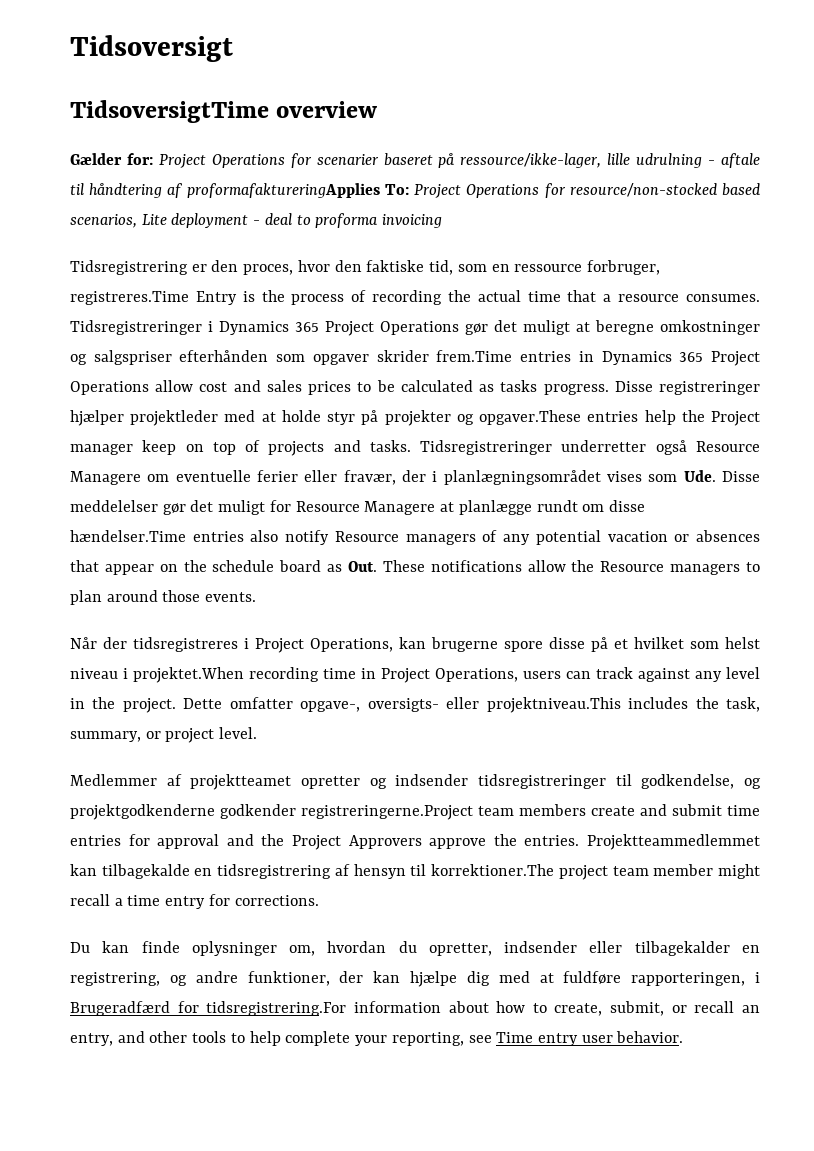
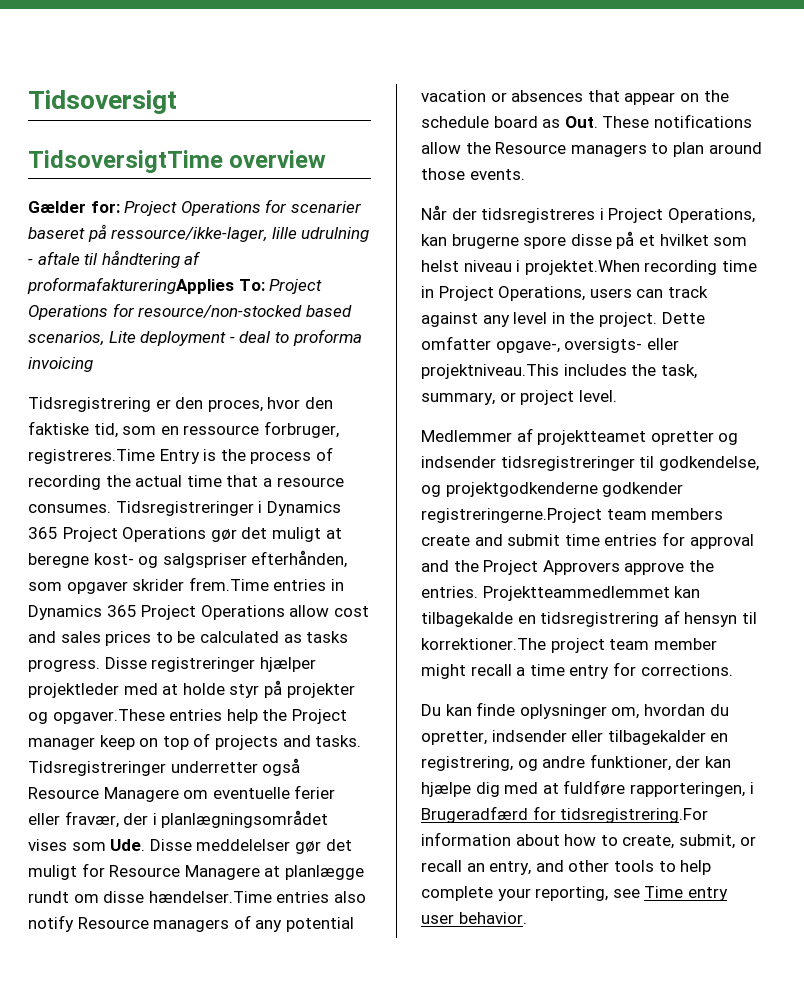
[660,320,760,335] omkostninger -> [93,553,134,565] kost-
[179,350,269,362] efterhånden -> [251,550,348,568] efterhånden,

